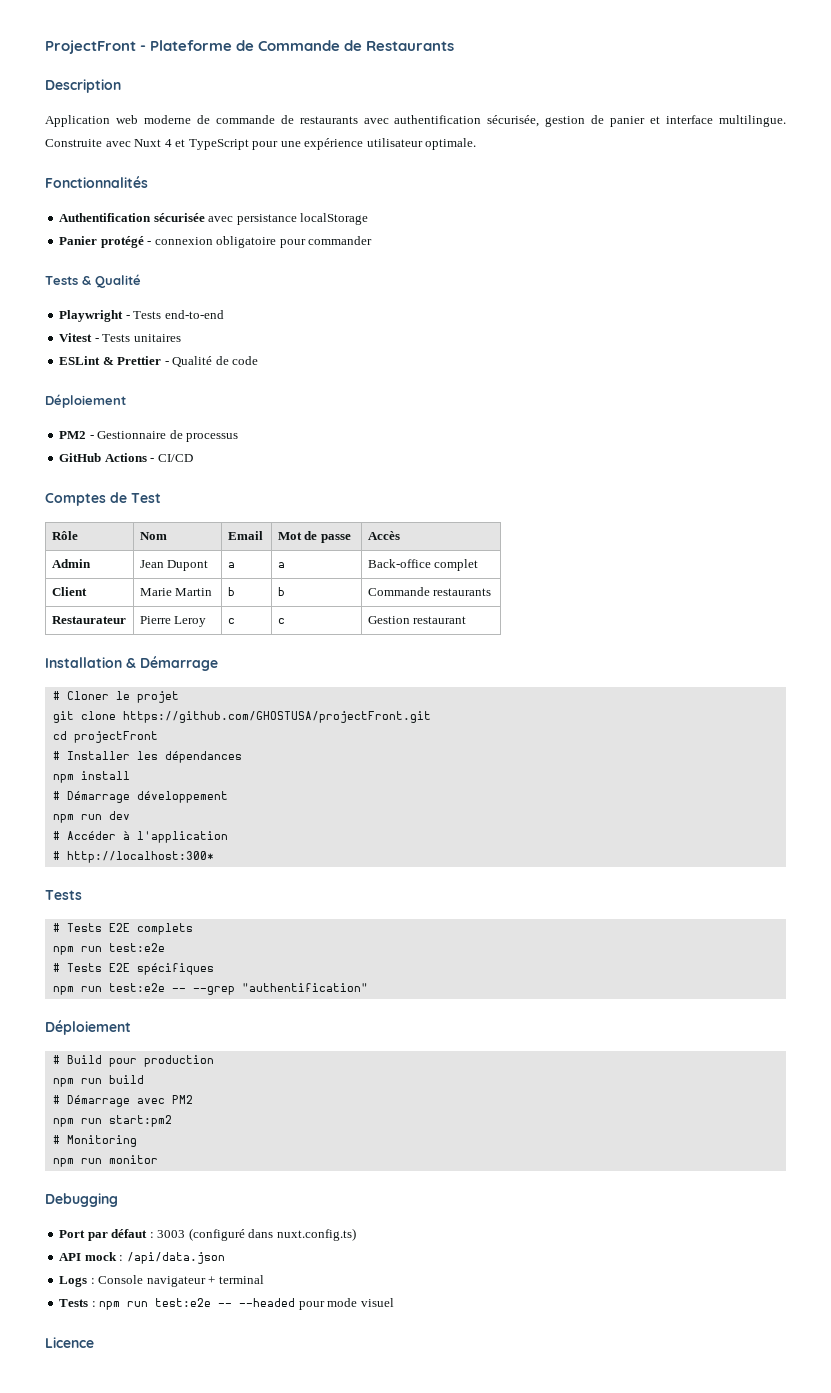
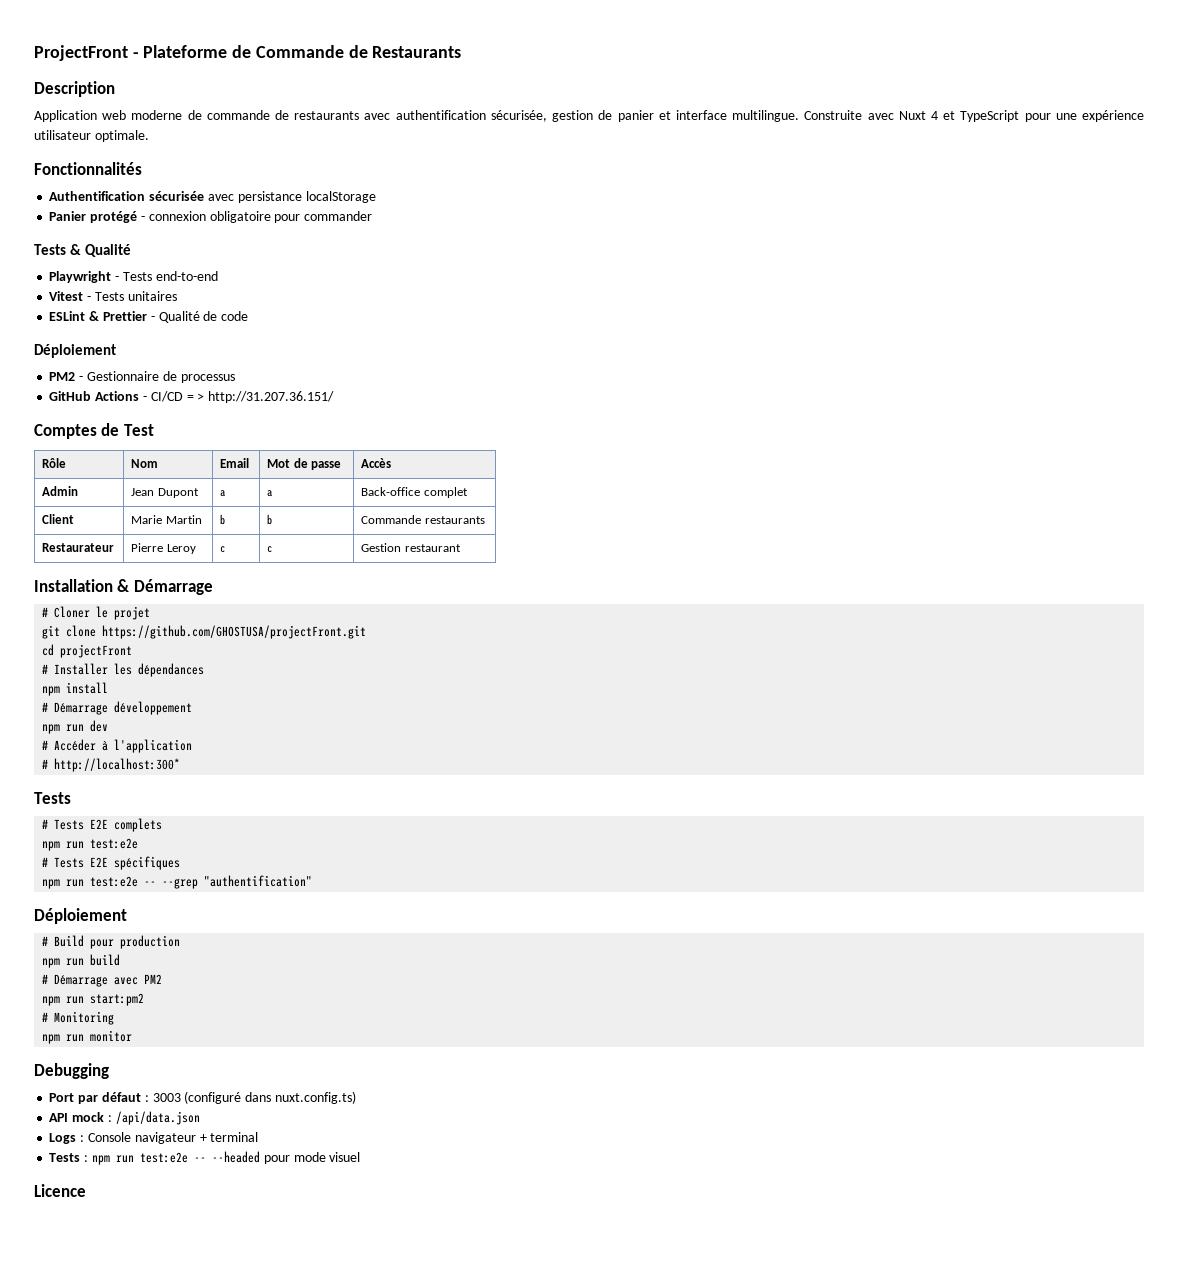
(193, 458) none -> [186,391,335,403] = > http://31.207.36.151/

